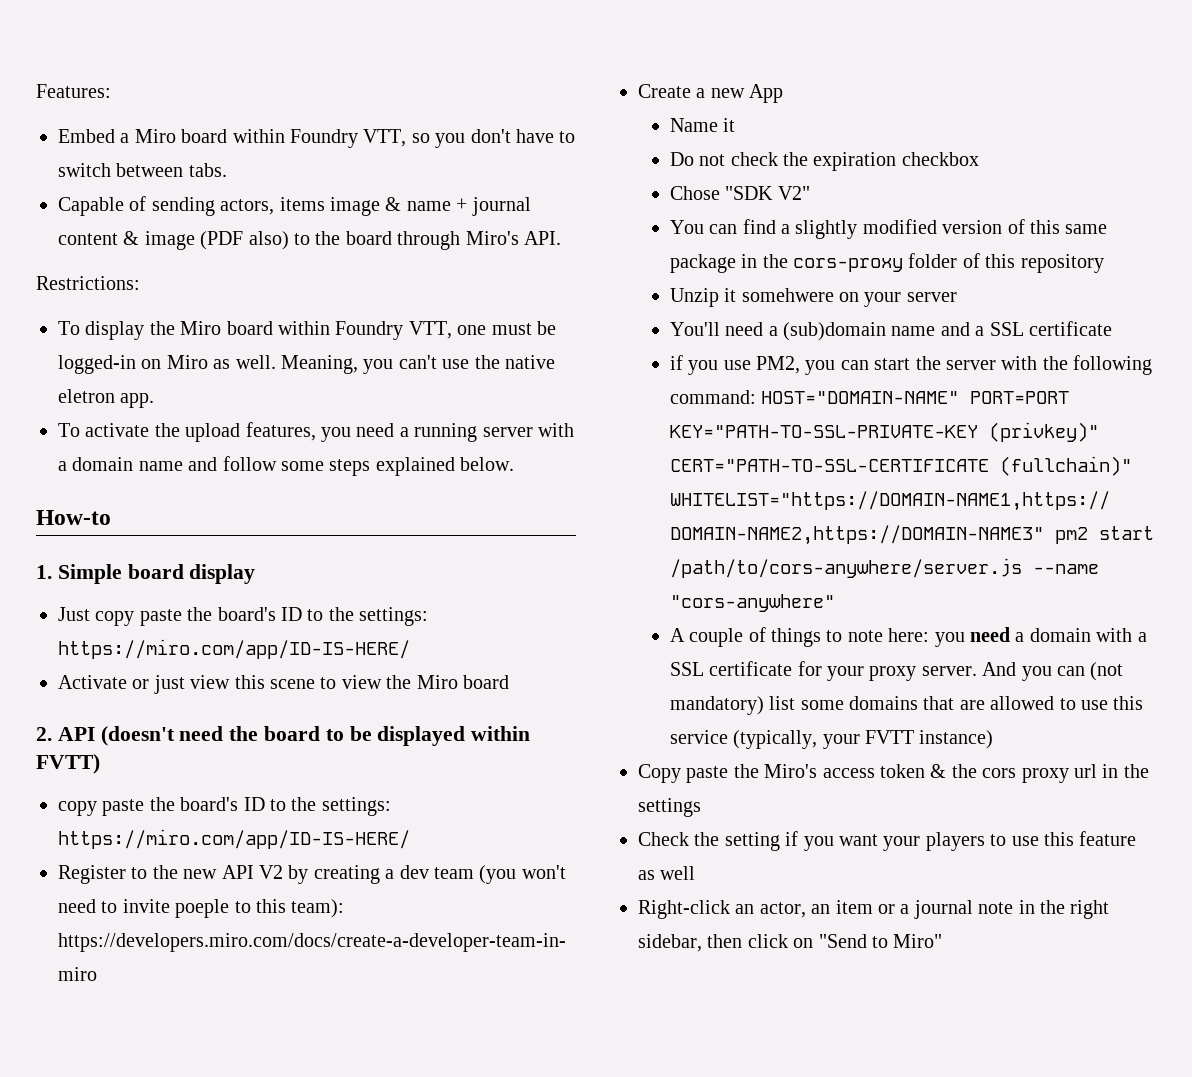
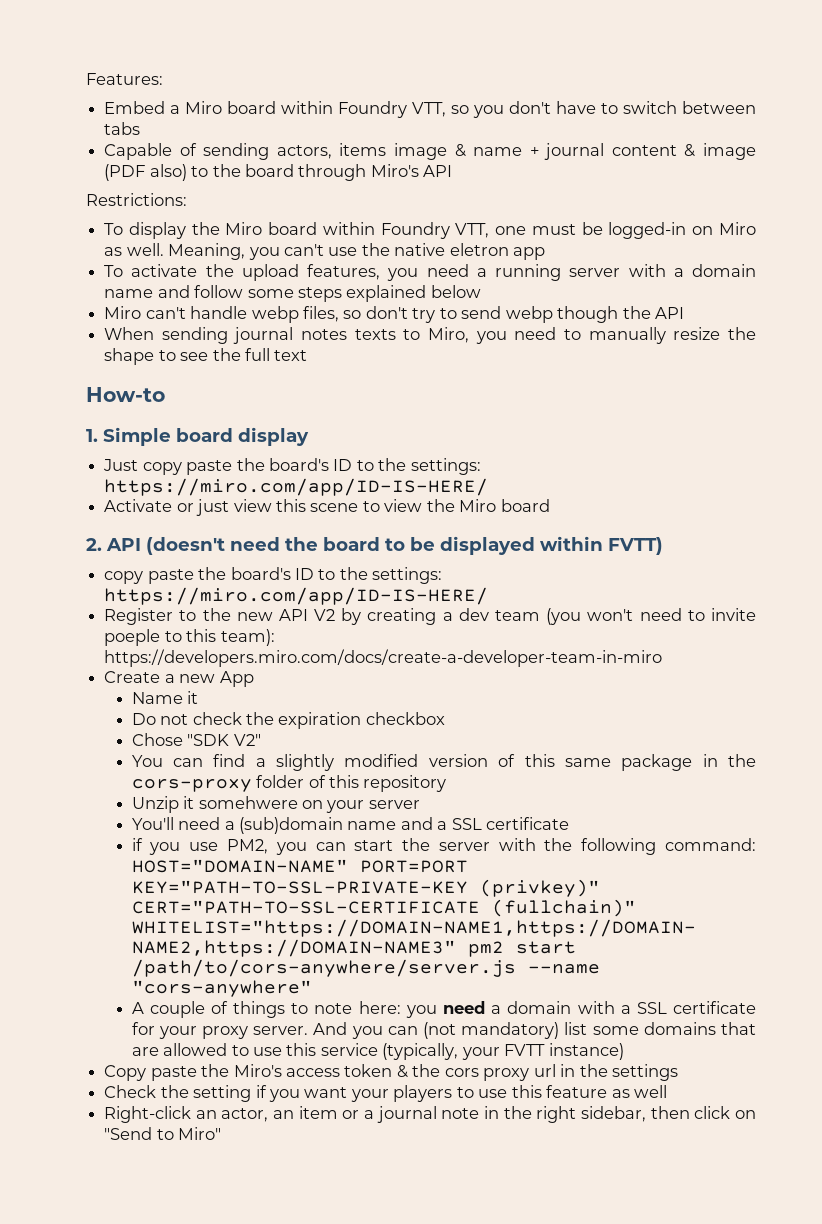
[188,163,227,177] tabs. -> [104,122,141,135] tabs
[523,231,561,245] API. -> [423,165,453,177] API
[120,393,155,408] app. -> [513,247,546,260] app
[460,457,515,471] below. -> [430,285,481,298] [104,306,685,323] [104,327,756,344] [104,348,308,365] below // Miro can't handle webp files, so don't try to send webp though the API // When sending journal notes texts to Miro, you need to manually resize the shape to see the full text

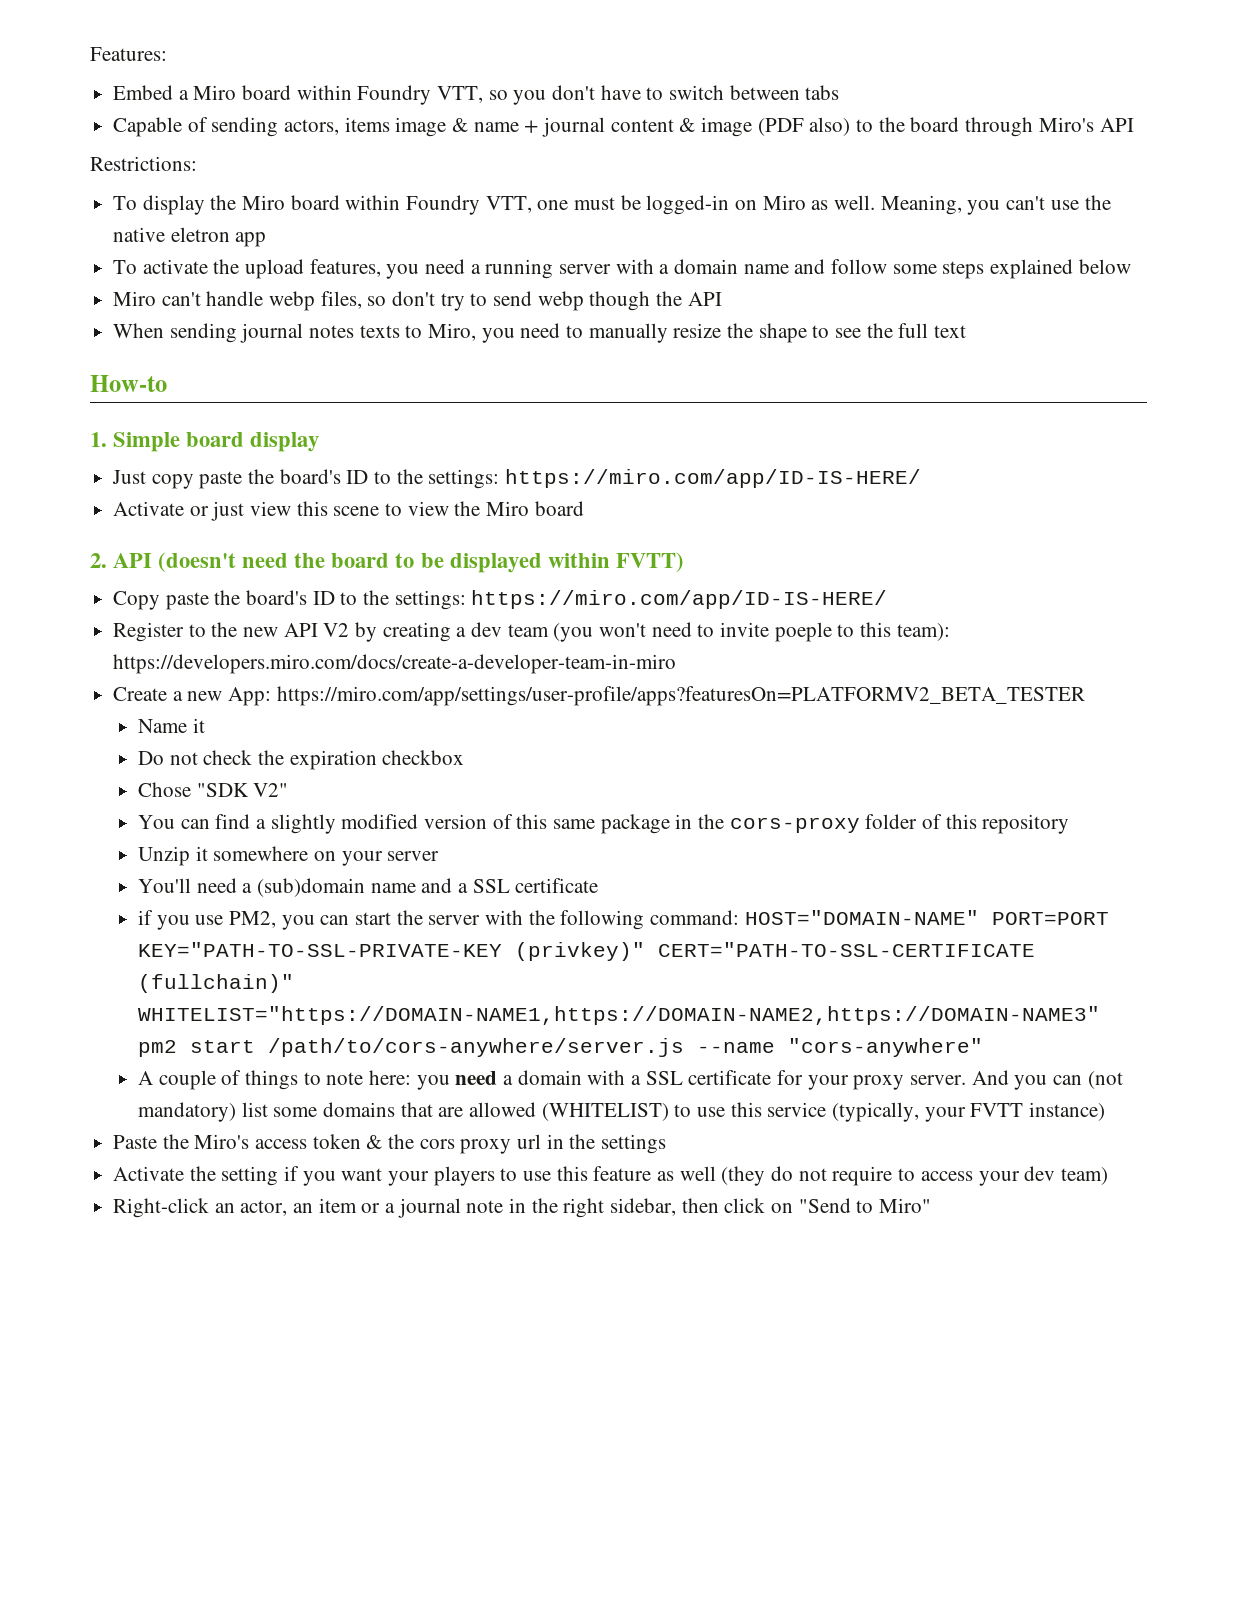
[104,571,144,584] copy -> [113,591,161,610] Copy
[219,671,254,687] App -> [228,686,1085,706] App: https://miro.com/app/settings/user-profile/apps?featuresOn=PLATFORMV2_BETA_TESTER
[198,796,298,809] somehwere -> [213,846,309,861] somewhere
(228, 1049) none -> [541,1103,669,1121] (WHITELIST)
[104,1065,197,1081] Copy paste -> [113,1135,158,1149] Paste
[104,1085,157,1098] Check -> [113,1166,185,1181] Activate
(668, 1091) none -> [721,1166,1108,1186] (they do not require to access your dev team)

